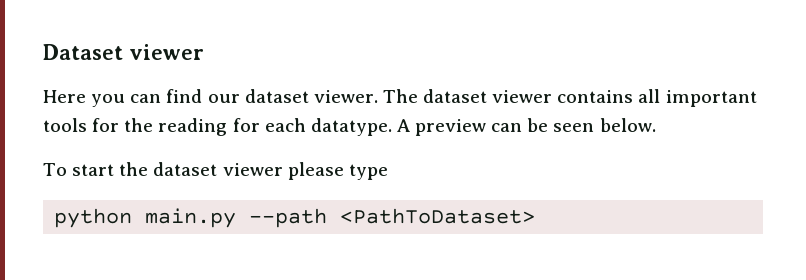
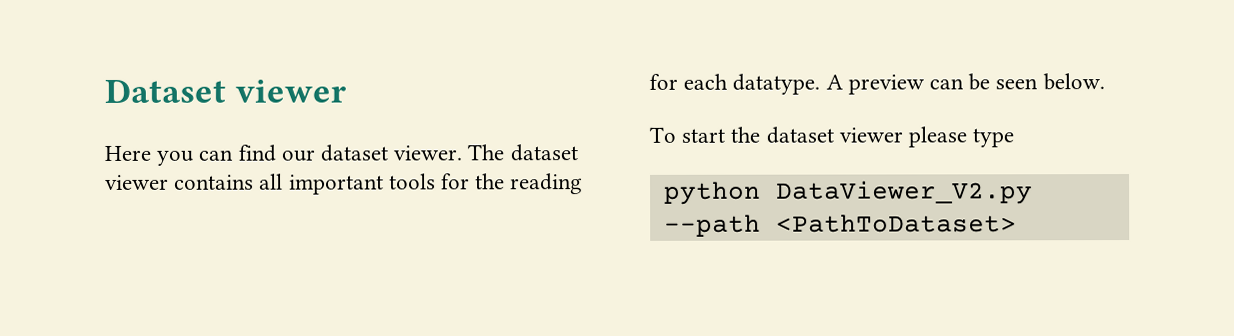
[145,208,237,228] main.py -> [775,180,1033,205] DataViewer_V2.py

